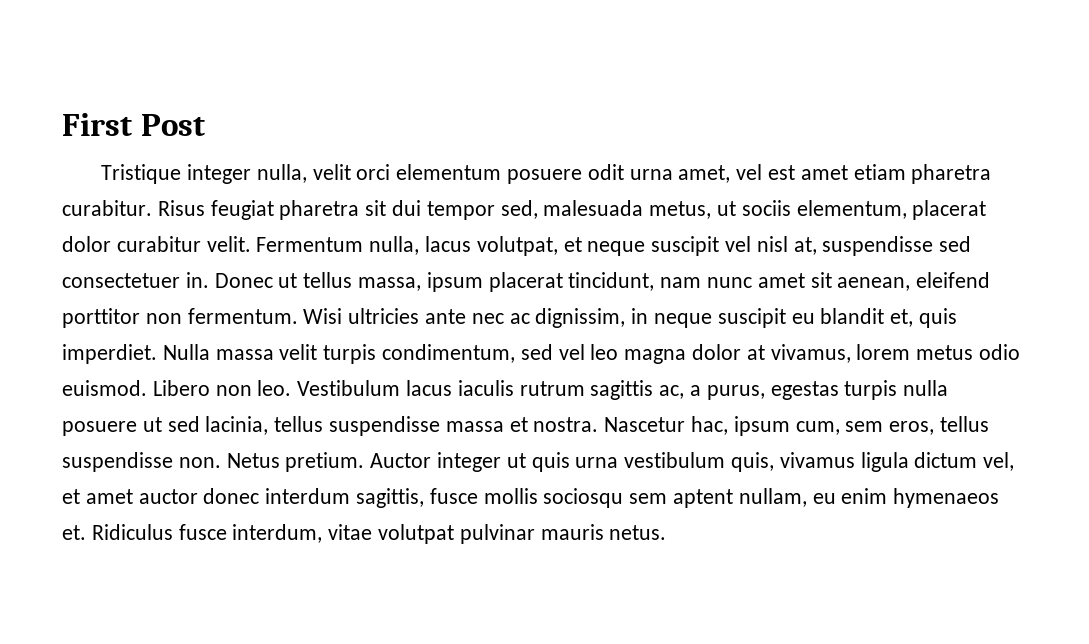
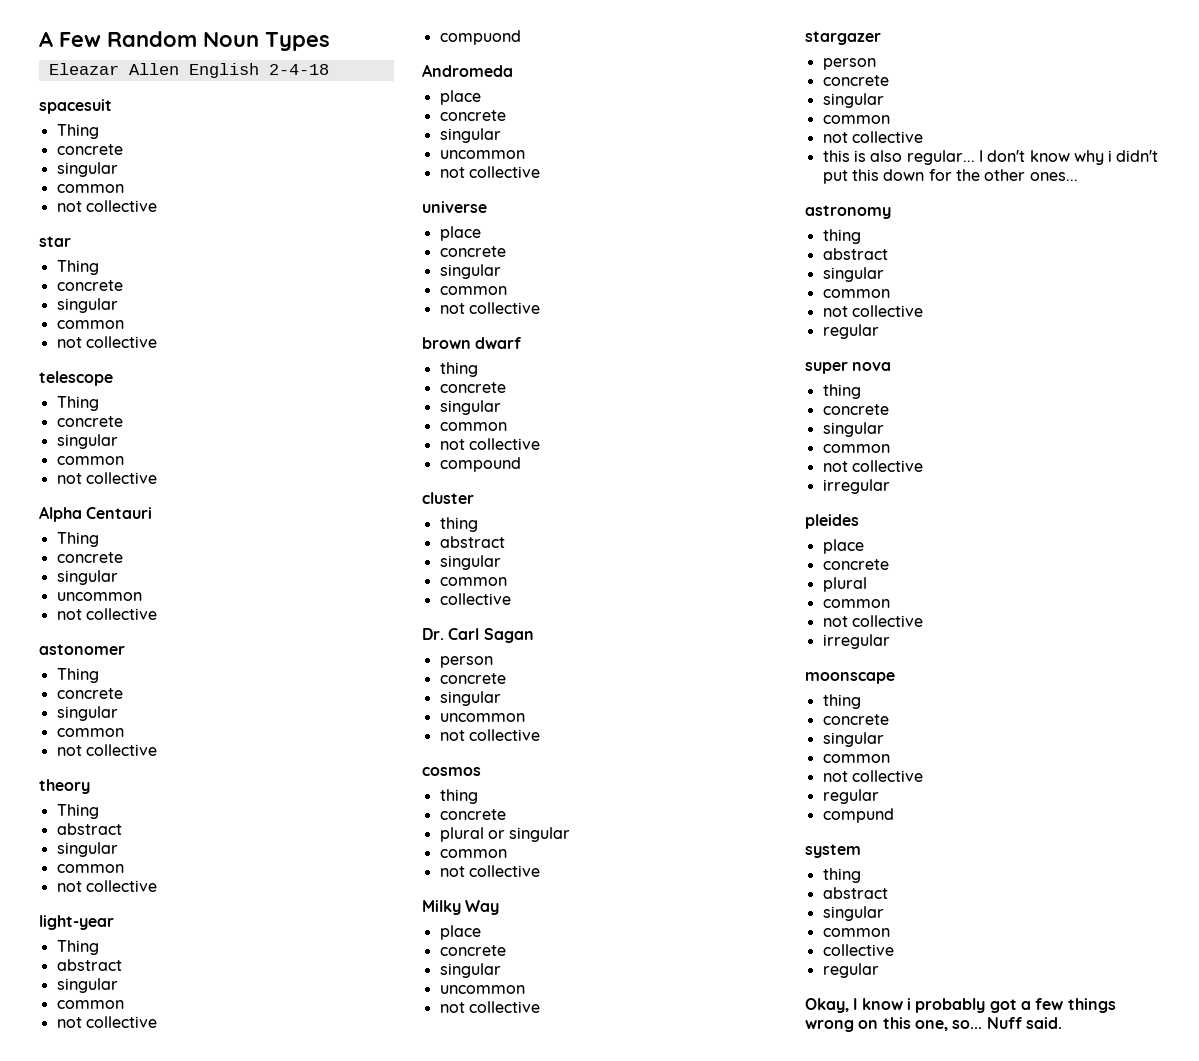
[62,113,205,136] [101,164,992,184] [62,200,987,220] [62,236,972,256] [62,272,991,292] [62,308,958,328] [62,344,1021,364] [62,380,949,400] [62,416,990,436] [62,452,1015,472] [62,488,1000,508] [62,524,667,544] First Post // Tristique integer nulla, velit orci elementum posuere odit urna amet, vel est amet etiam pharetra curabitur. Risus feugiat pharetra sit dui tempor sed, malesuada metus, ut sociis elementum, placerat dolor curabitur velit. Fermentum nulla, lacus volutpat, et neque suscipit vel nisl at, suspendisse sed consectetuer in. Donec ut tellus massa, ipsum placerat tincidunt, nam nunc amet sit aenean, eleifend porttitor non fermentum. Wisi ultricies ante nec ac dignissim, in neque suscipit eu blandit et, quis imperdiet. Nulla massa velit turpis condimentum, sed vel leo magna dolor at vivamus, lorem metus odio euismod. Libero non leo. Vestibulum lacus iaculis rutrum sagittis ac, a purus, egestas turpis nulla posuere ut sed lacinia, tellus suspendisse massa et nostra. Nascetur hac, ipsum cum, sem eros, tellus suspendisse non. Netus pretium. Auctor integer ut quis urna vestibulum quis, vivamus ligula dictum vel, et amet auctor donec interdum sagittis, fusce mollis sociosqu sem aptent nullam, eu enim hymenaeos et. Ridiculus fusce interdum, vitae volutpat pulvinar mauris netus. -> [39,31,330,51] [48,63,329,78] [39,99,112,114] [56,124,99,139] [56,144,123,155] [56,162,118,177] [56,184,124,193] [56,200,157,212] [39,236,71,247] [56,260,99,275] [56,280,123,291] [56,298,118,313] [56,320,124,329] [56,336,157,348] [39,371,113,386] [56,396,99,411] [56,416,123,427] [56,434,118,449] [56,456,124,465] [56,472,157,484] [39,506,153,522] [56,532,99,547] [56,552,123,563] [56,570,118,585] [56,592,142,601] [56,608,157,620] [39,644,125,655] [56,668,99,683] [56,688,123,699] [56,706,118,721] [56,728,124,737] [56,744,157,756] [39,779,90,794] [56,804,99,819] [56,823,122,835] [56,842,118,857] [56,864,124,873] [56,880,157,892] [39,915,114,930] [56,940,99,955] [56,959,122,971] [56,978,118,993] [56,1000,124,1009] [56,1016,157,1028] [439,30,521,45] [422,64,513,77] [439,90,481,105] [439,110,506,121] [439,128,501,143] [439,150,525,159] [439,166,540,178] [422,201,487,213] [439,226,481,241] [439,246,506,257] [439,264,501,279] [439,286,507,295] [439,302,540,314] [422,337,522,349] [439,362,478,377] [439,382,506,393] [439,400,501,415] [439,422,507,431] [439,438,540,450] [439,457,521,472] [422,492,474,504] [439,517,478,532] [439,536,505,548] [439,555,501,570] [439,577,507,586] [439,593,511,605] [422,628,534,643] [439,656,493,668] [439,673,506,684] [439,691,501,706] [439,713,525,722] [439,729,540,741] [422,767,481,776] [439,789,478,804] [439,809,506,820] [439,827,571,842] [439,849,507,858] [439,865,540,877] [422,900,500,915] [439,925,481,940] [439,945,506,956] [439,963,501,978] [439,985,525,994] [439,1001,540,1013] [805,31,881,45] [822,58,876,70] [822,75,889,86] [822,93,884,108] [822,115,890,124] [822,131,923,143] [822,150,1159,165] [822,169,1078,184] [805,205,891,219] [822,229,861,244] [822,248,888,260] [822,267,884,282] [822,289,890,298] [822,305,923,317] [822,324,879,339] [805,362,892,374] [822,384,861,399] [822,404,889,415] [822,422,884,437] [822,444,890,453] [822,460,923,472] [822,479,890,494] [805,514,859,529] [822,539,864,554] [822,559,889,570] [822,577,867,592] [822,599,890,608] [822,615,923,627] [822,634,890,649] [805,672,895,684] [822,694,861,709] [822,714,889,725] [822,732,884,747] [822,754,890,763] [822,770,923,782] [822,789,879,804] [822,808,894,823] [805,844,861,858] [822,868,861,883] [822,887,888,899] [822,906,884,921] [822,928,890,937] [822,944,894,956] [822,963,879,978] [805,998,1116,1013] [805,1017,1062,1032] A Few Random Noun Types // Eleazar Allen English 2-4-18 // spacesuit // Thing // concrete // singular // common // not collective // star // Thing // concrete // singular // common // not collective // telescope // Thing // concrete // singular // common // not collective // Alpha Centauri // Thing // concrete // singular // uncommon // not collective // astonomer // Thing // concrete // singular // common // not collective // theory // Thing // abstract // singular // common // not collective // light-year // Thing // abstract // singular // common // not collective // compuond // Andromeda // place // concrete // singular // uncommon // not collective // universe // place // concrete // singular // common // not collective // brown dwarf // thing // concrete // singular // common // not collective // compound // cluster // thing // abstract // singular // common // collective // Dr. Carl Sagan // person // concrete // singular // uncommon // not collective // cosmos // thing // concrete // plural or singular // common // not collective // Milky Way // place // concrete // singular // uncommon // not collective // stargazer // person // concrete // singular // common // not collective // this is also regular... I don't know why i didn't put this down for the other ones... // astronomy // thing // abstract // singular // common // not collective // regular // super nova // thing // concrete // singular // common // not collective // irregular // pleides // place // concrete // plural // common // not collective // irregular // moonscape // thing // concrete // singular // common // not collective // regular // compund // system // thing // abstract // singular // common // collective // regular // Okay, I know i probably got a few things wrong on this one, so... Nuff said.

